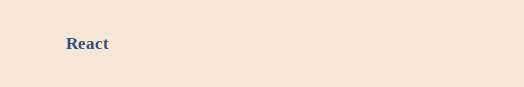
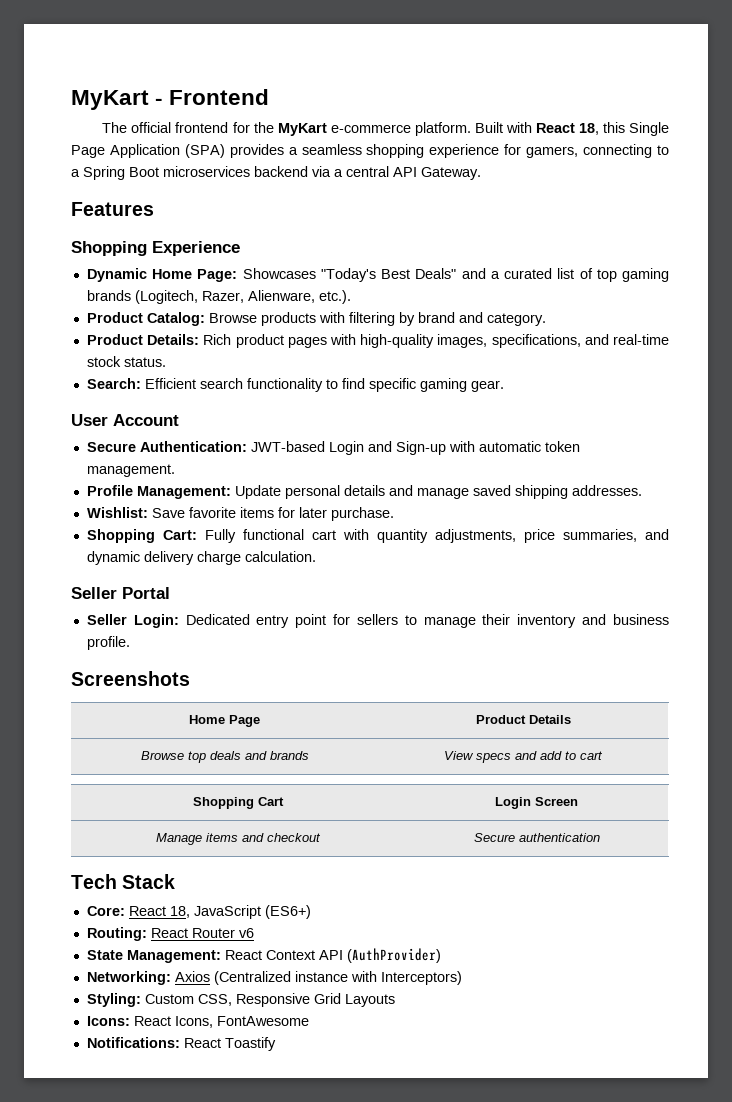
[66,38,109,49] React -> [71,89,270,110] [102,122,669,136] [71,144,669,158] [71,166,481,180] [71,202,154,216] [71,241,240,256] [86,268,669,282] [86,290,351,304] [86,312,546,326] [86,334,669,348] [86,356,166,367] [86,378,504,392] [71,414,179,426] [86,441,580,455] [86,464,175,477] [86,485,642,499] [86,507,394,521] [86,529,669,543] [86,551,316,565] [71,587,170,599] [86,614,669,628] [86,636,130,650] [71,671,190,686] [189,715,260,727] [475,715,571,724] [140,751,309,763] [444,751,603,763] [193,797,284,809] [495,797,578,809] [156,833,321,845] [473,833,600,842] [71,874,176,889] [86,905,311,919] [86,927,254,941] [86,948,441,963] [86,971,462,985] [86,993,395,1007] [86,1016,309,1028] [86,1037,276,1051] MyKart - Frontend // The official frontend for the MyKart e-commerce platform. Built with React 18, this Single Page Application (SPA) provides a seamless shopping experience for gamers, connecting to a Spring Boot microservices backend via a central API Gateway. // Features // Shopping Experience // Dynamic Home Page: Showcases "Today's Best Deals" and a curated list of top gaming brands (Logitech, Razer, Alienware, etc.). // Product Catalog: Browse products with filtering by brand and category. // Product Details: Rich product pages with high-quality images, specifications, and real-time stock status. // Search: Efficient search functionality to find specific gaming gear. // User Account // Secure Authentication: JWT-based Login and Sign-up with automatic token management. // Profile Management: Update personal details and manage saved shipping addresses. // Wishlist: Save favorite items for later purchase. // Shopping Cart: Fully functional cart with quantity adjustments, price summaries, and dynamic delivery charge calculation. // Seller Portal // Seller Login: Dedicated entry point for sellers to manage their inventory and business profile. // Screenshots // Home Page | Product Details // Browse top deals and brands | View specs and add to cart // Shopping Cart | Login Screen // Manage items and checkout | Secure authentication // Tech Stack // Core: React 18, JavaScript (ES6+) // Routing: React Router v6 // State Management: React Context API (AuthProvider) // Networking: Axios (Centralized instance with Interceptors) // Styling: Custom CSS, Responsive Grid Layouts // Icons: React Icons, FontAwesome // Notifications: React Toastify

